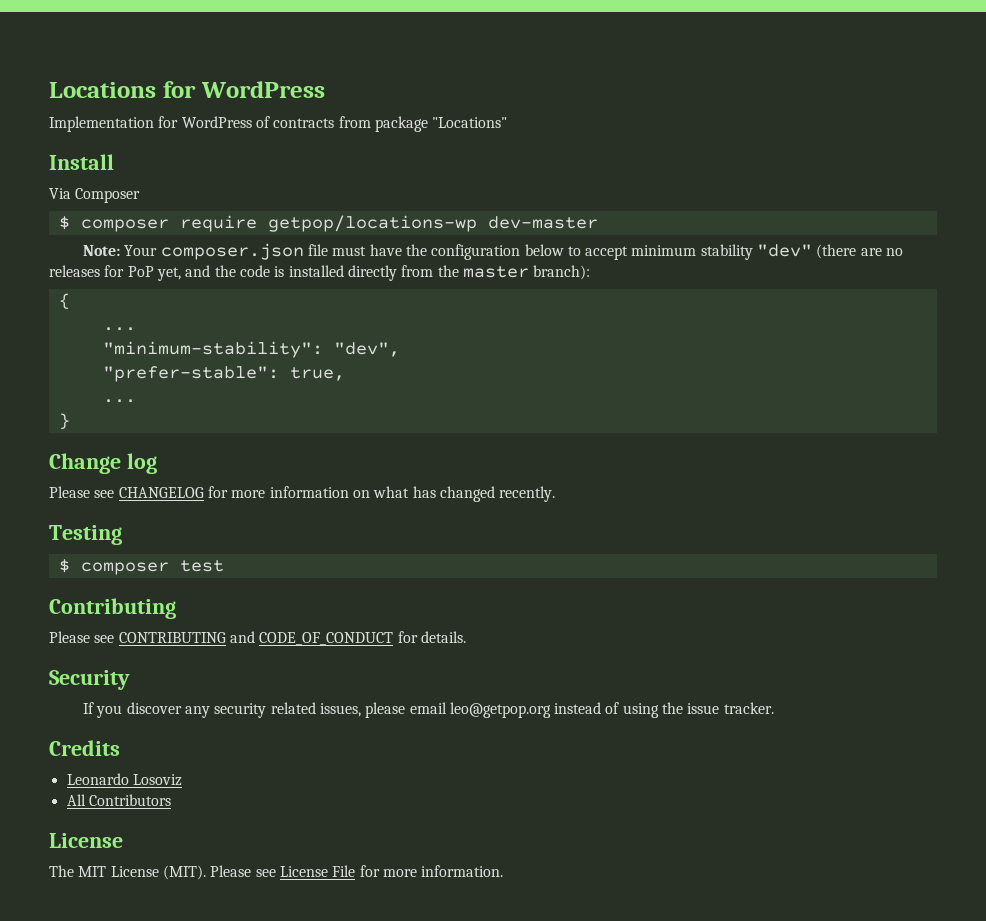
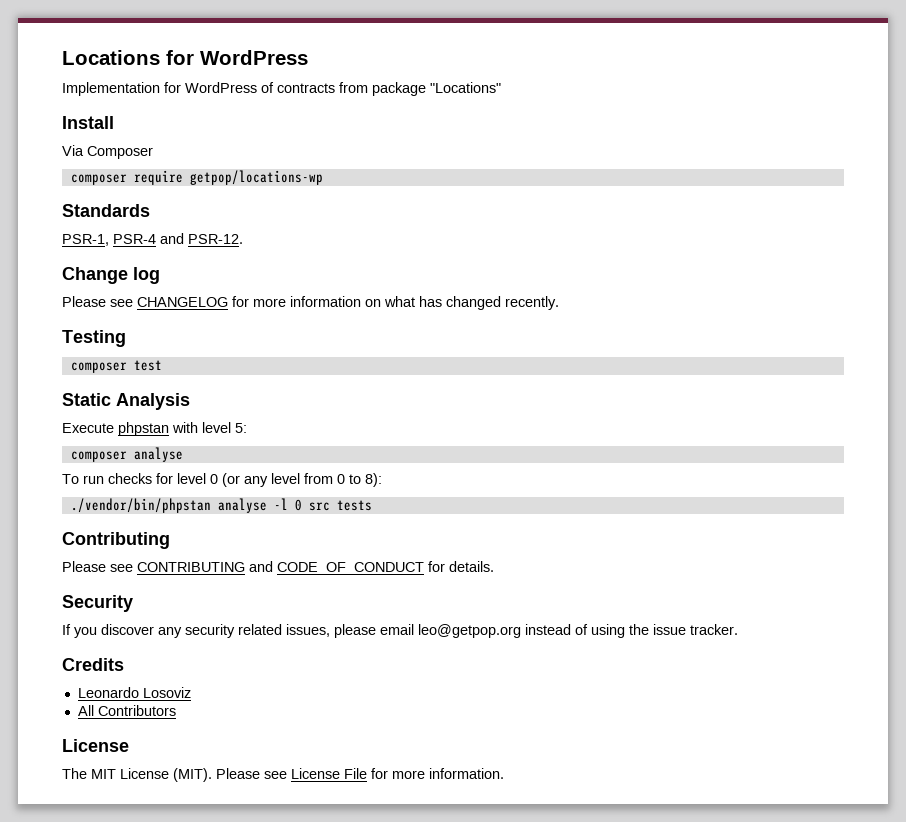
[58,216,70,230] $ -> (153, 152) none
[487,216,598,229] [82,243,904,260] [49,265,591,281] [58,293,70,310] [102,327,136,331] [102,341,400,358] [102,366,345,382] [102,399,136,403] [58,413,70,430] dev-master // Note: Your composer.json file must have the configuration below to accept minimum stability "dev" (there are no releases for PoP yet, and the code is installed directly from the master branch): // { // ... // "minimum-stability": "dev", // "prefer-stable": true, // ... // } -> [62,204,150,217] [62,233,243,246] // Standards // PSR-1, PSR-4 and PSR-12.
[58,559,70,573] $ -> (126, 338) none
(224, 566) none -> [62,393,190,410] [62,422,247,436] [70,447,183,462] [62,473,382,487] [70,498,372,513] // Static Analysis // Execute phpstan with level 5: // composer analyse // To run checks for level 0 (or any level from 0 to 8): // ./vendor/bin/phpstan analyse -l 0 src tests

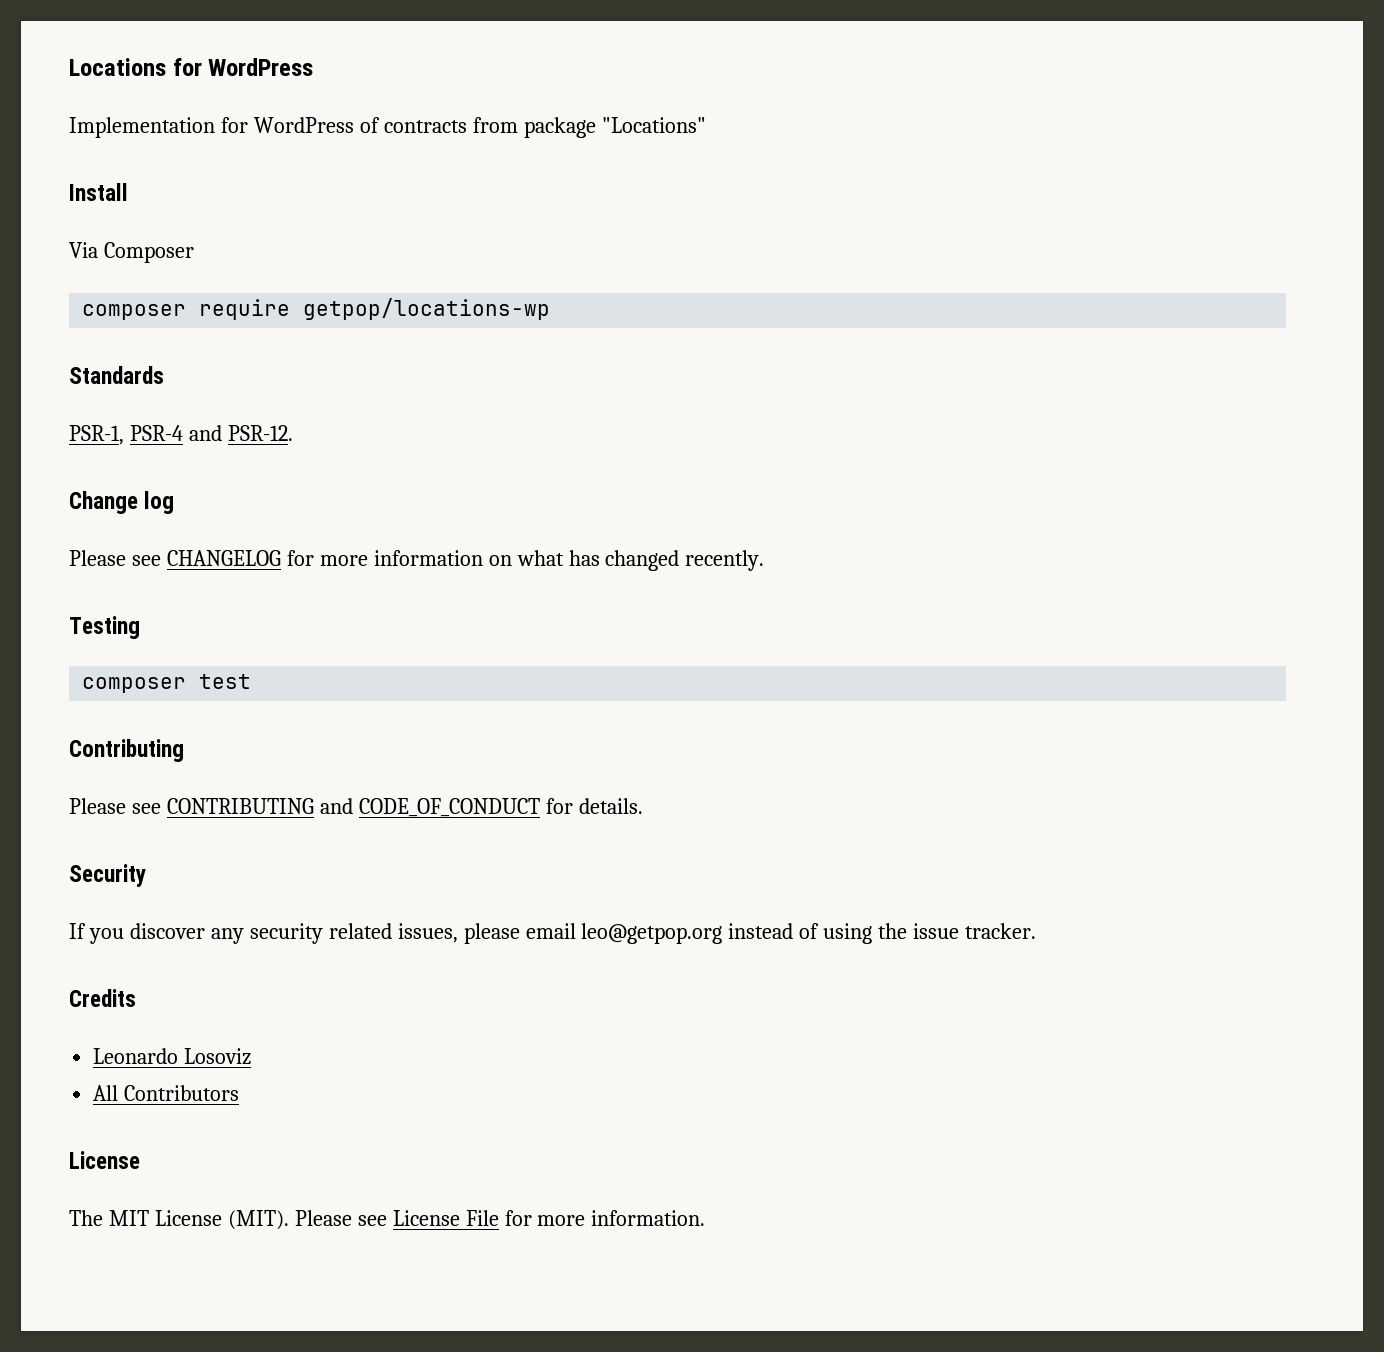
[62,393,190,410] [62,422,247,436] [70,447,183,462] [62,473,382,487] [70,498,372,513] // Static Analysis // Execute phpstan with level 5: // composer analyse // To run checks for level 0 (or any level from 0 to 8): // ./vendor/bin/phpstan analyse -l 0 src tests -> (252, 681) none

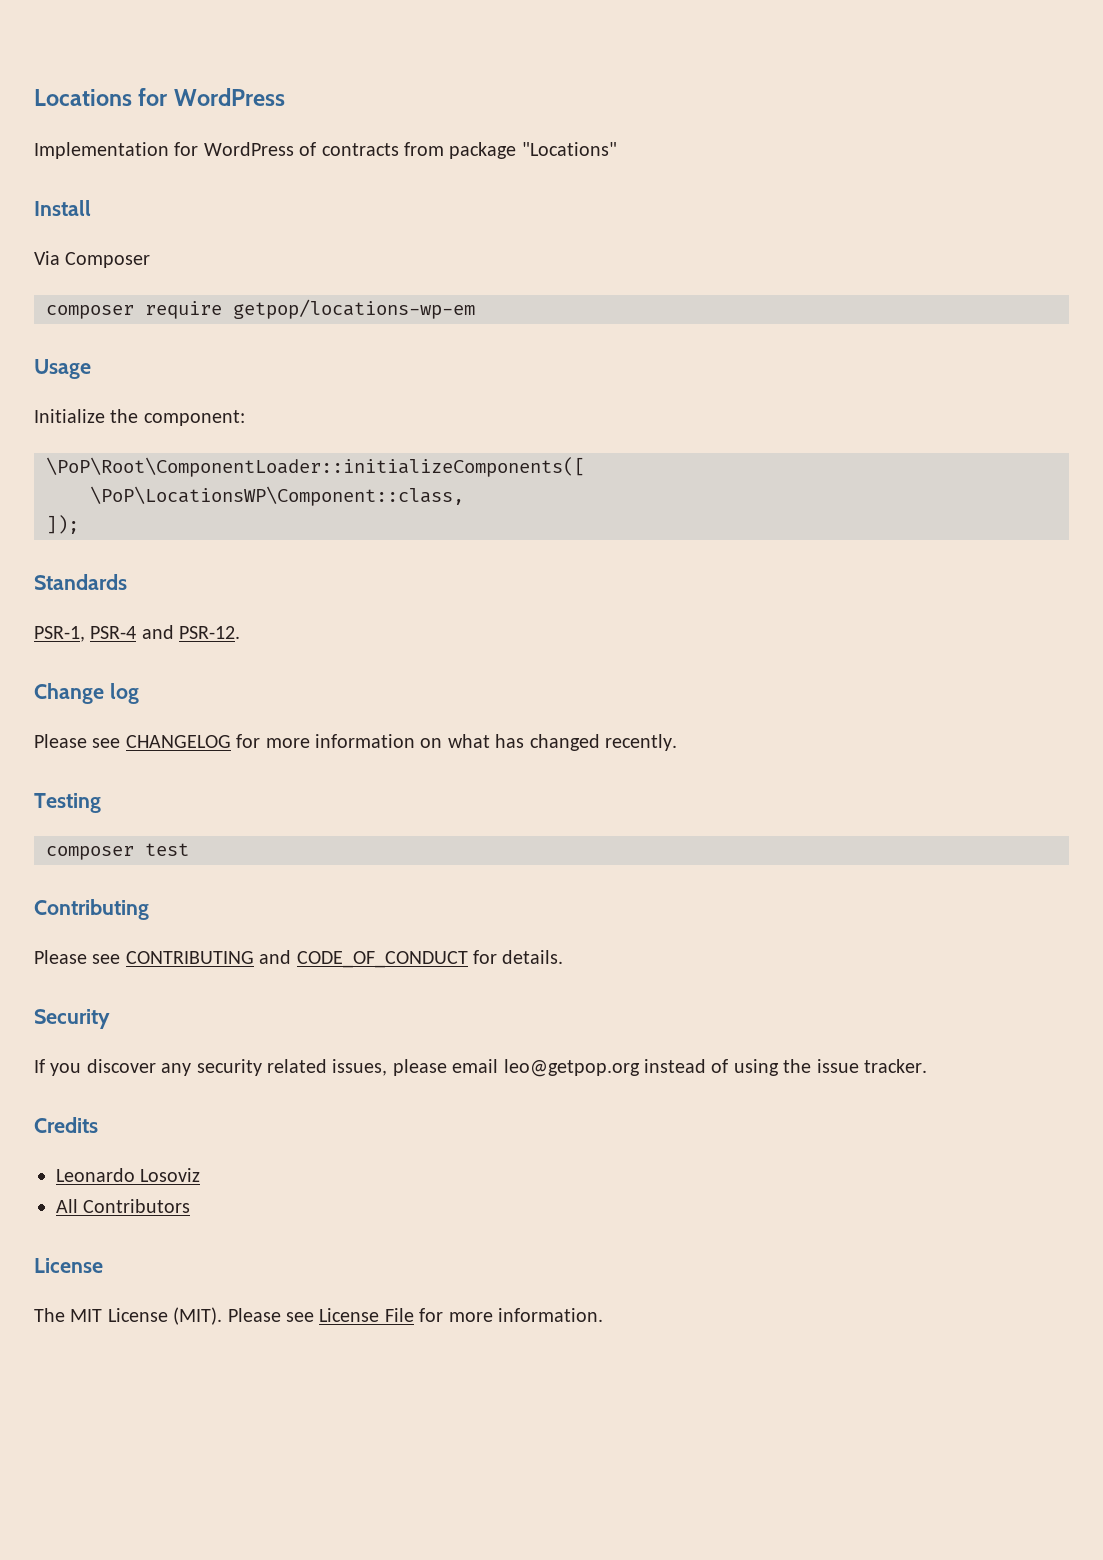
[303,298,551,320] getpop/locations-wp -> [233,299,475,319] [34,359,91,379] [34,409,245,426] [46,457,585,477] [90,486,464,506] [46,515,79,534] getpop/locations-wp-em // Usage // Initialize the component: // \PoP\Root\ComponentLoader::initializeComponents([ // \PoP\LocationsWP\Component::class, // ]);

